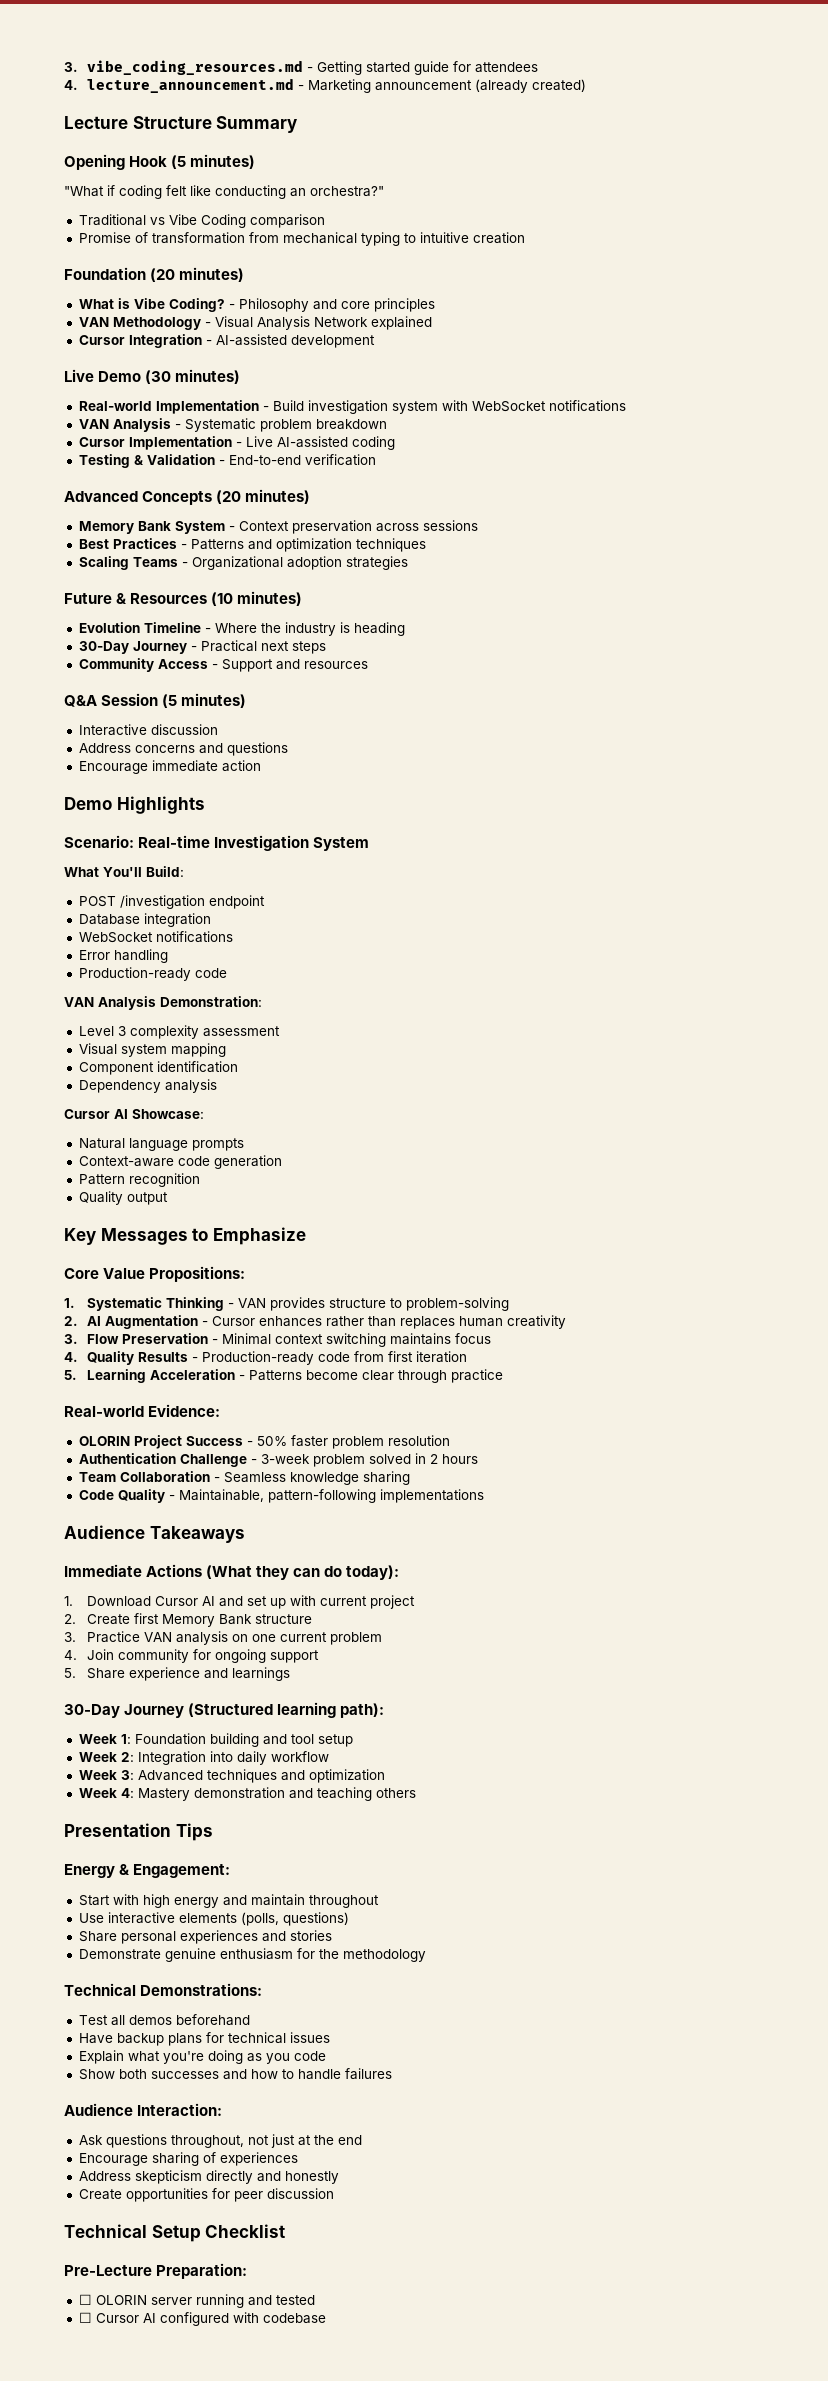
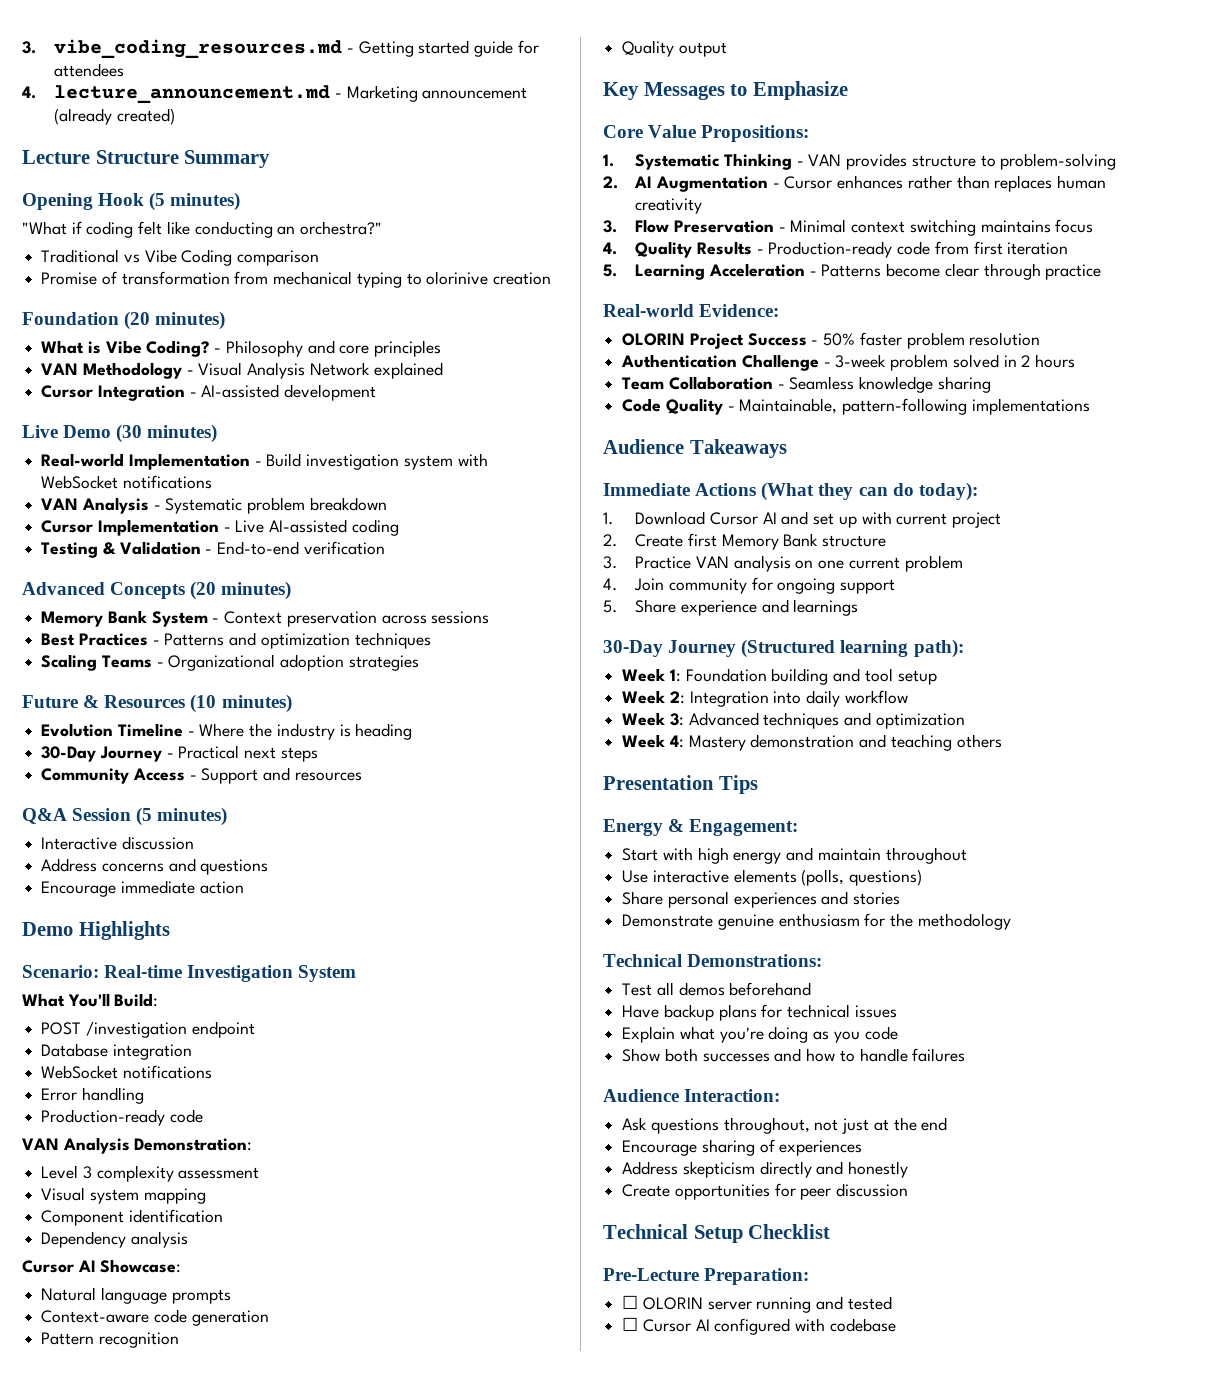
[419,232,469,243] intuitive -> [426,271,489,285] olorinive

